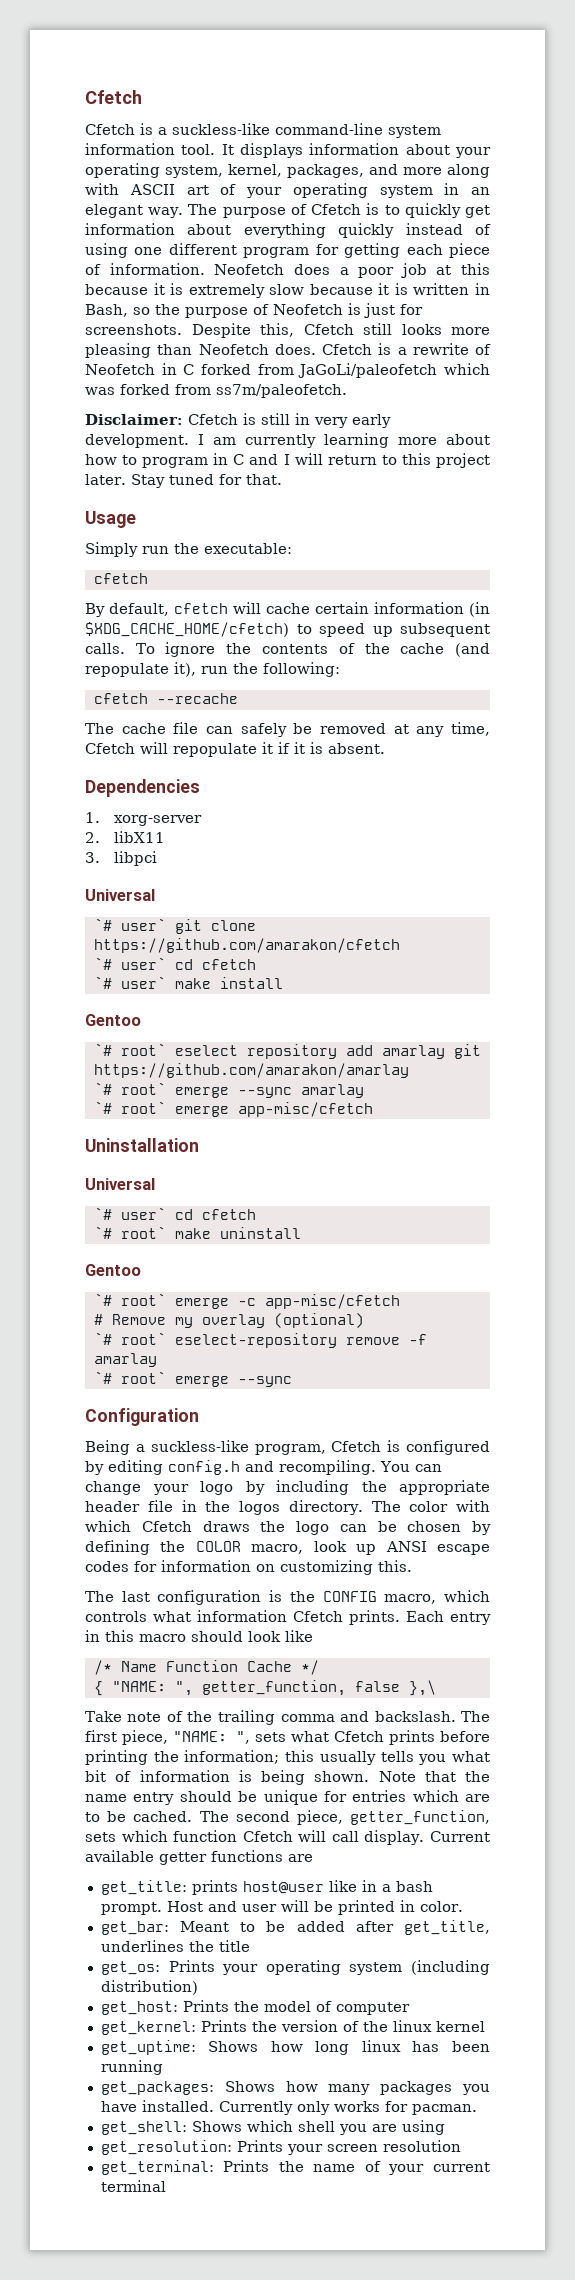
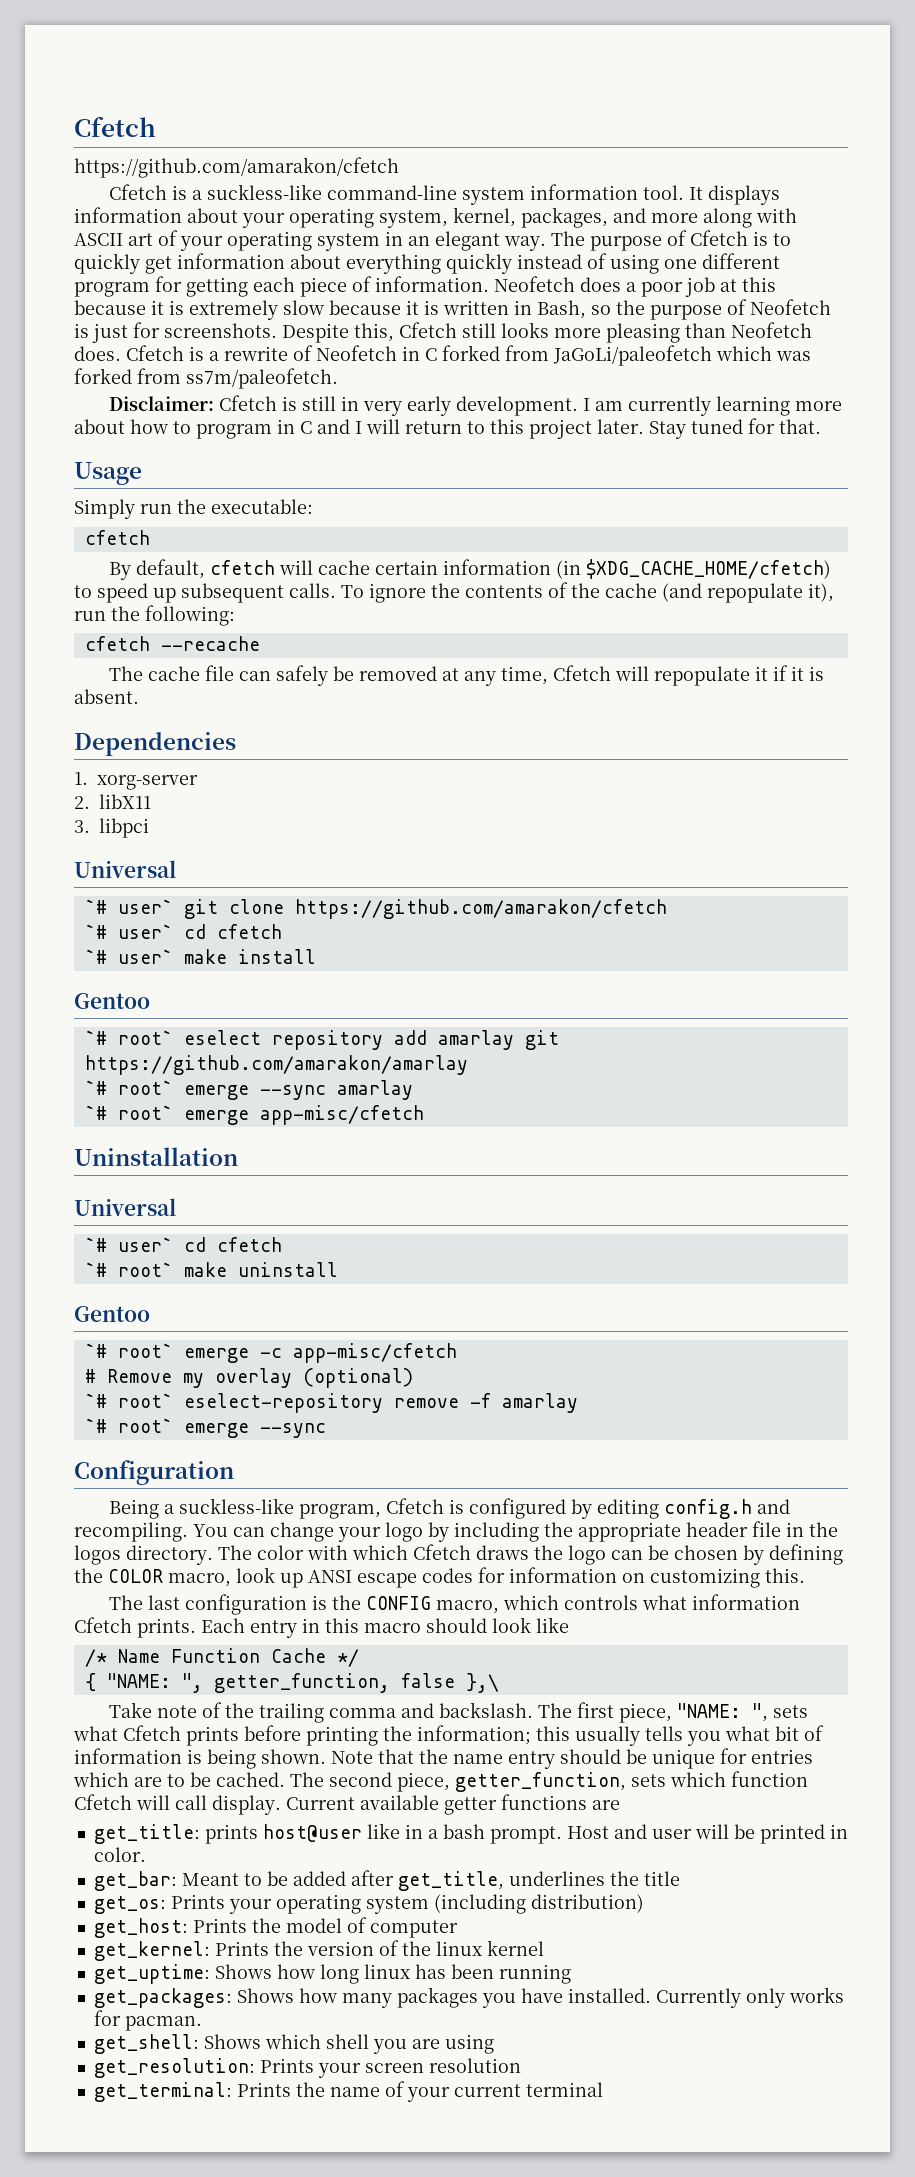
[85,90,142,104] Cfetch -> [74,116,156,137] [74,157,399,178] Cfetch // https://github.com/amarakon/cfetch

